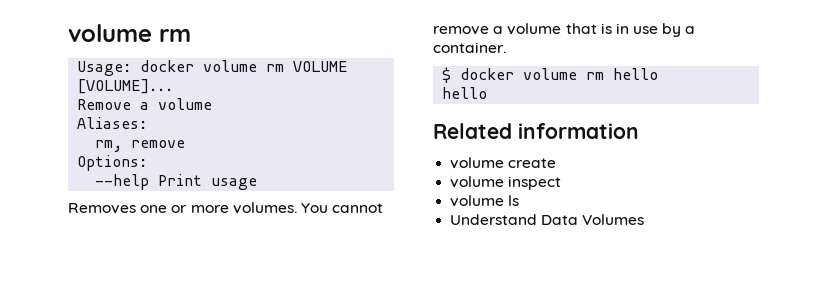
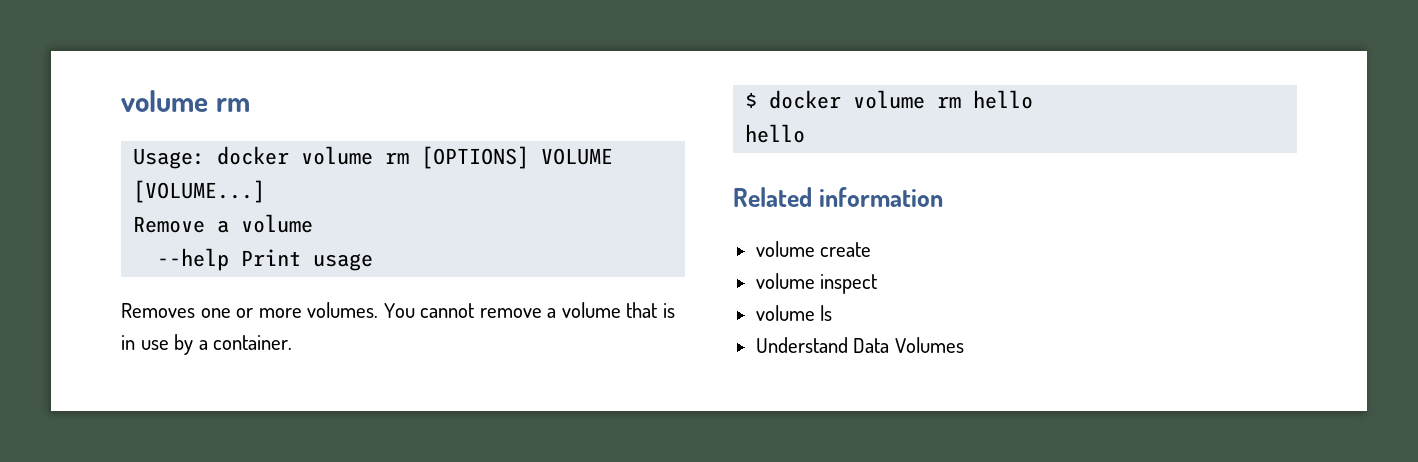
[293,61,348,72] [77,79,174,94] VOLUME [VOLUME]... -> [421,146,614,169] [133,180,266,203] [OPTIONS] VOLUME [VOLUME...]
[77,117,148,129] [95,140,186,152] [77,155,148,171] // Aliases: // rm, remove // Options: -> (314, 223) none

